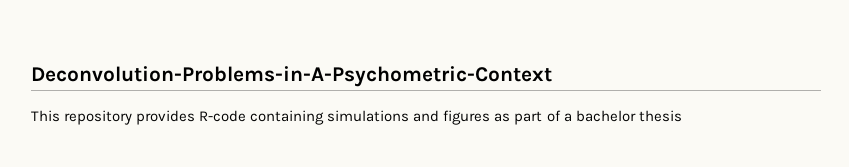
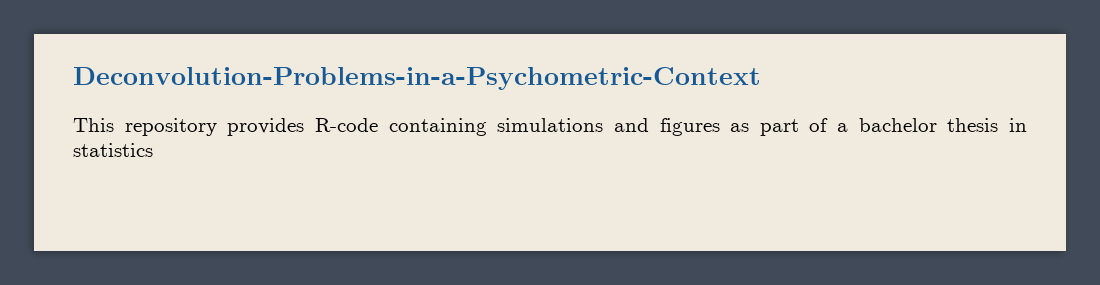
[31,66,552,87] Deconvolution-Problems-in-A-Psychometric-Context -> [73,67,761,90] Deconvolution-Problems-in-a-Psychometric-Context
(682, 116) none -> [1008,118,1027,132] [73,143,153,157] in statistics

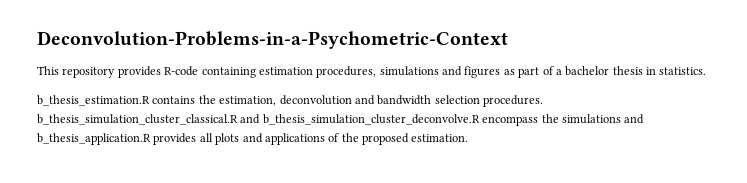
(487, 127) none -> [258,66,377,78] estimation procedures,
[73,143,153,157] statistics -> [659,67,707,75] [37,95,543,107] [37,114,645,126] [37,133,469,145] statistics. // b_thesis_estimation.R contains the estimation, deconvolution and bandwidth selection procedures. b_thesis_simulation_cluster_classical.R and b_thesis_simulation_cluster_deconvolve.R encompass the simulations and b_thesis_application.R provides all plots and applications of the proposed estimation.

